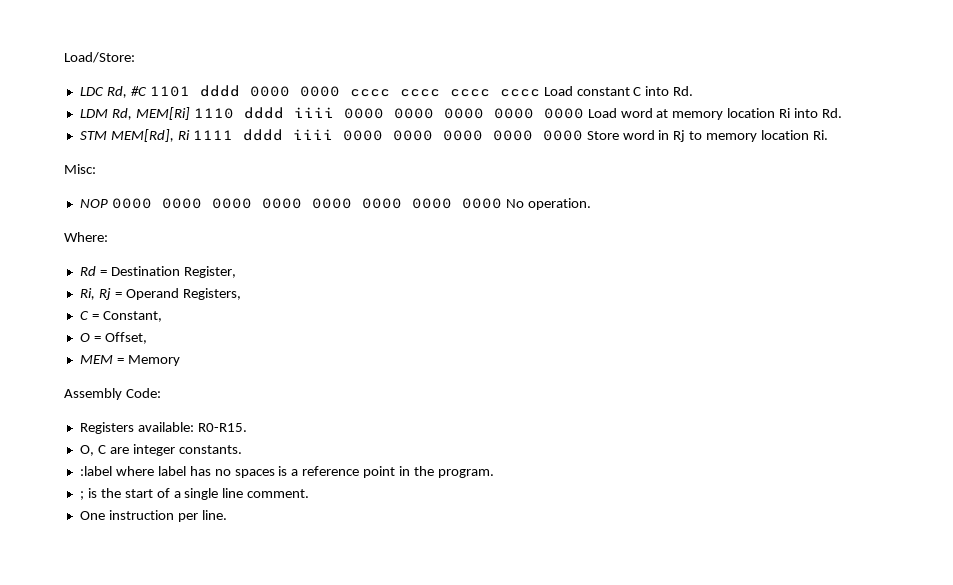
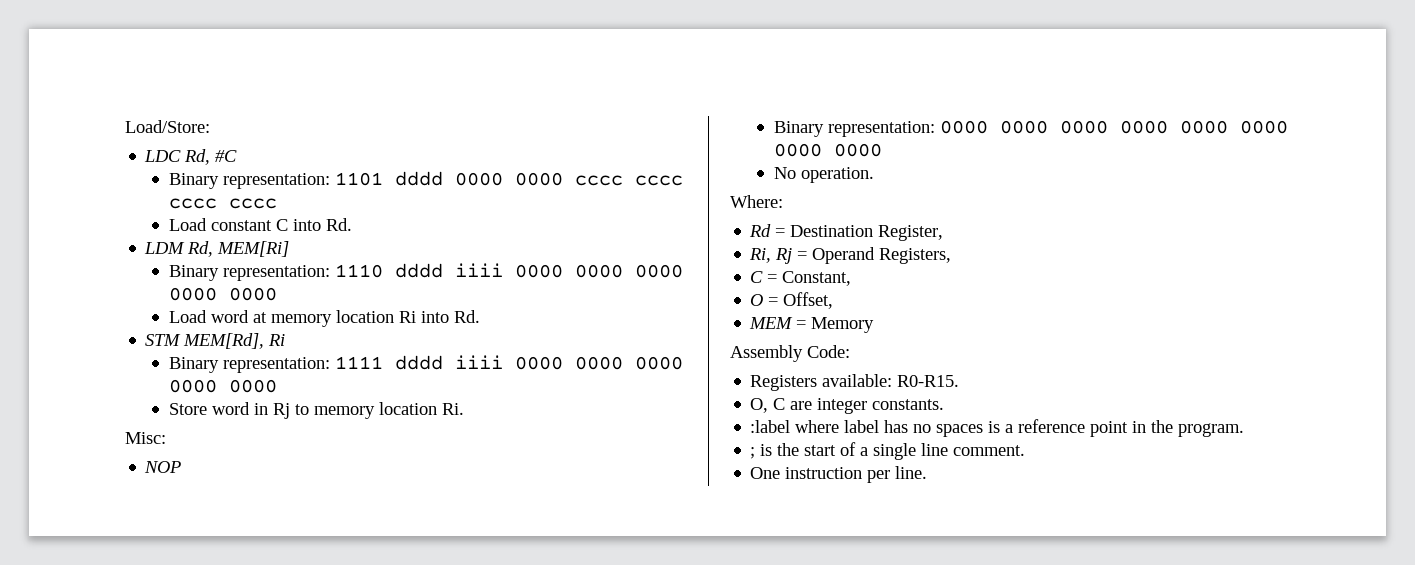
(147, 91) none -> [168,173,330,189] // Binary representation:
(540, 93) none -> (277, 203) //
(190, 113) none -> [168,265,330,281] // Binary representation:
(584, 113) none -> (277, 294) //
(190, 135) none -> [168,357,330,373] // Binary representation:
(583, 135) none -> (277, 386) //
(108, 203) none -> [773,121,935,137] // Binary representation:
(502, 203) none -> (882, 150) //

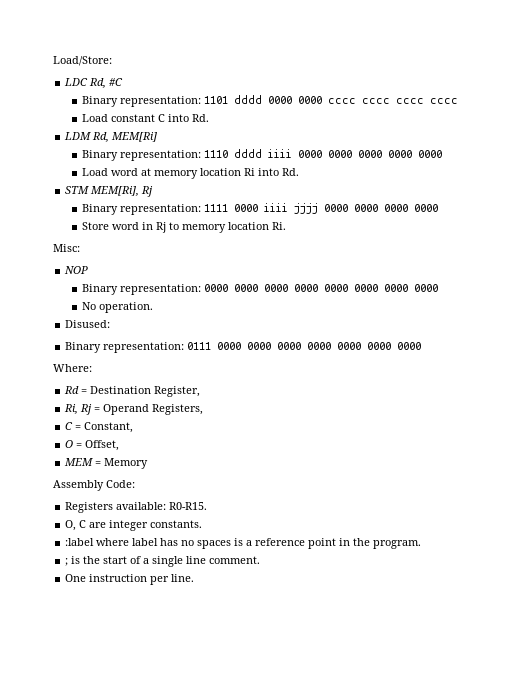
[183,333,286,349] MEM[Rd], Ri -> [90,186,154,197] MEM[Ri], Rj
[394,355,563,370] dddd iiii 0000 -> [234,203,319,214] 0000 iiii jjjj
(874, 175) none -> [65,320,111,328] [65,342,422,353] // Disused: // Binary representation: 0111 0000 0000 0000 0000 0000 0000 0000

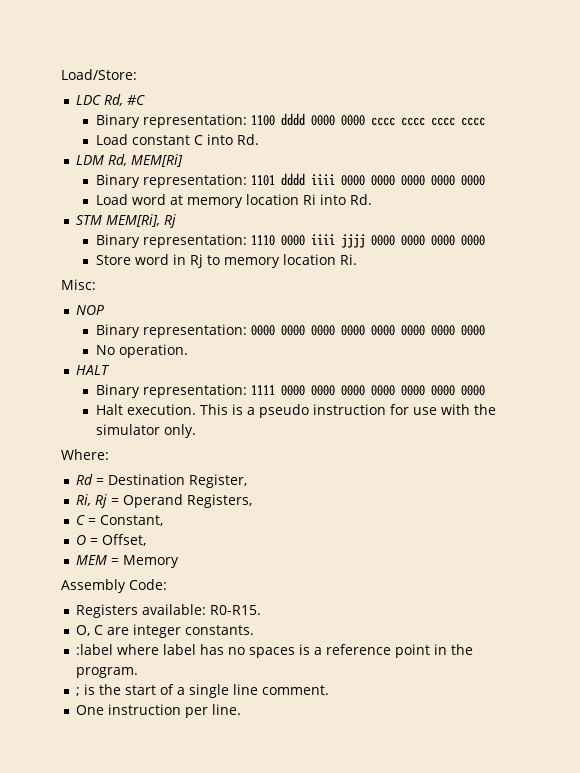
[204,96,229,104] 1101 -> [250,115,275,126] 1100
[204,150,229,158] 1110 -> [250,175,275,186] 1101
[204,204,229,212] 1111 -> [250,235,275,246] 1110
[65,320,111,328] [65,342,422,353] Disused: // Binary representation: 0111 0000 0000 0000 0000 0000 0000 0000 -> [76,365,111,375] [95,384,485,398] [95,404,496,418] [95,424,196,438] HALT // Binary representation: 1111 0000 0000 0000 0000 0000 0000 0000 // Halt execution. This is a pseudo instruction for use with the simulator only.

